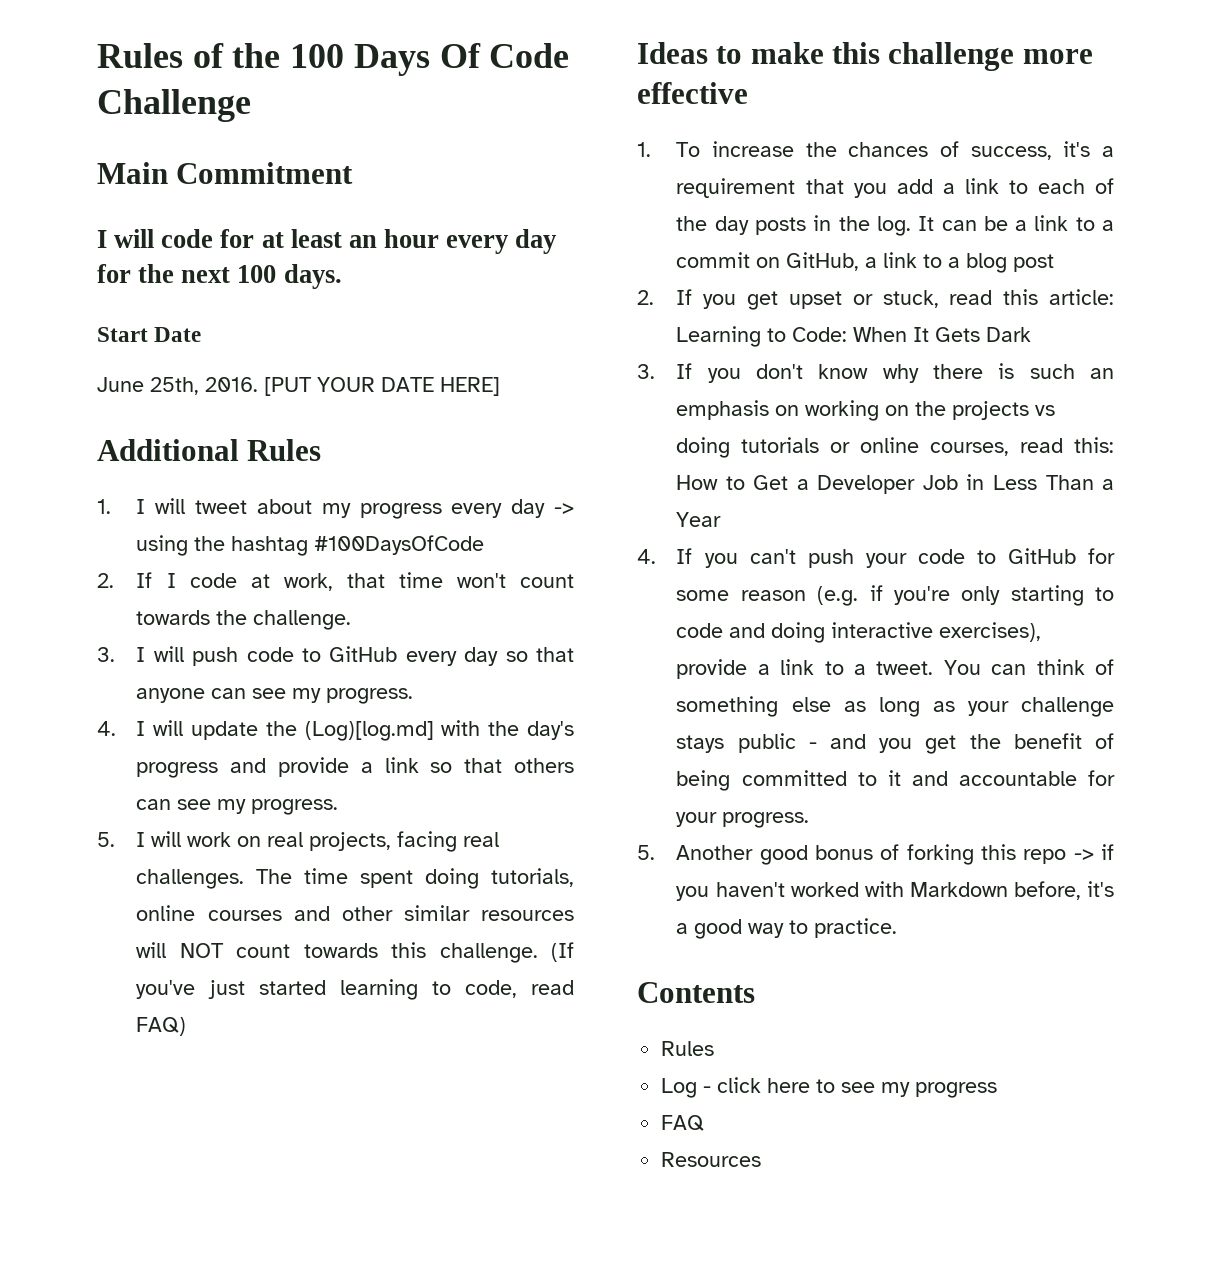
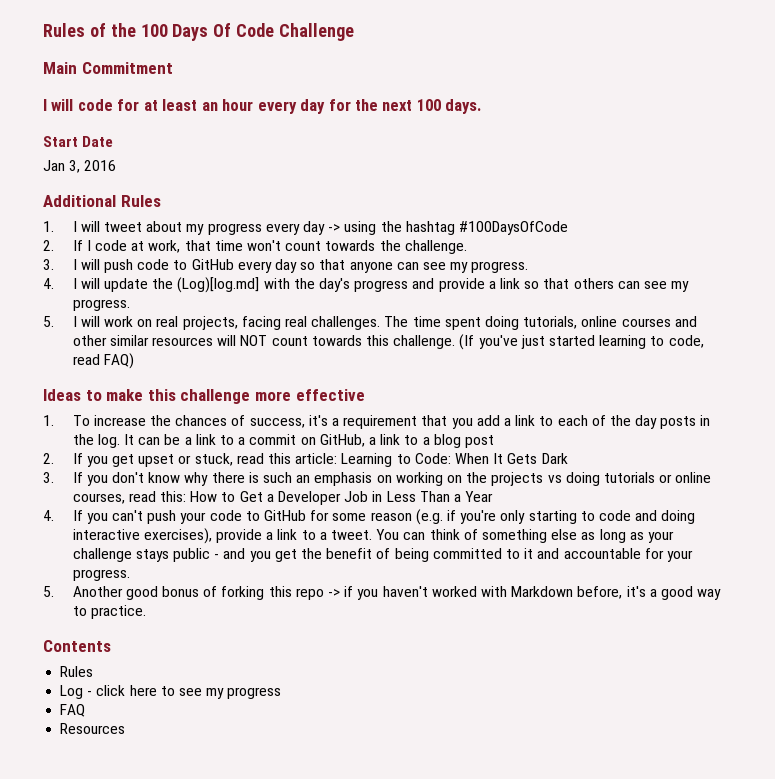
[97,377,500,396] June 25th, 2016. [PUT YOUR DATE HERE] -> [43,160,117,173] Jan 3, 2016

